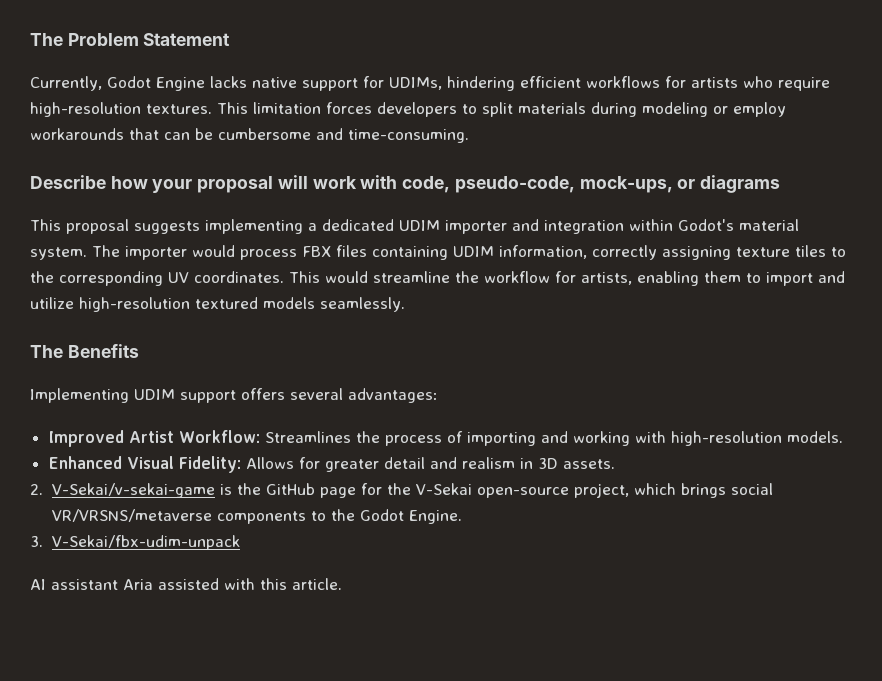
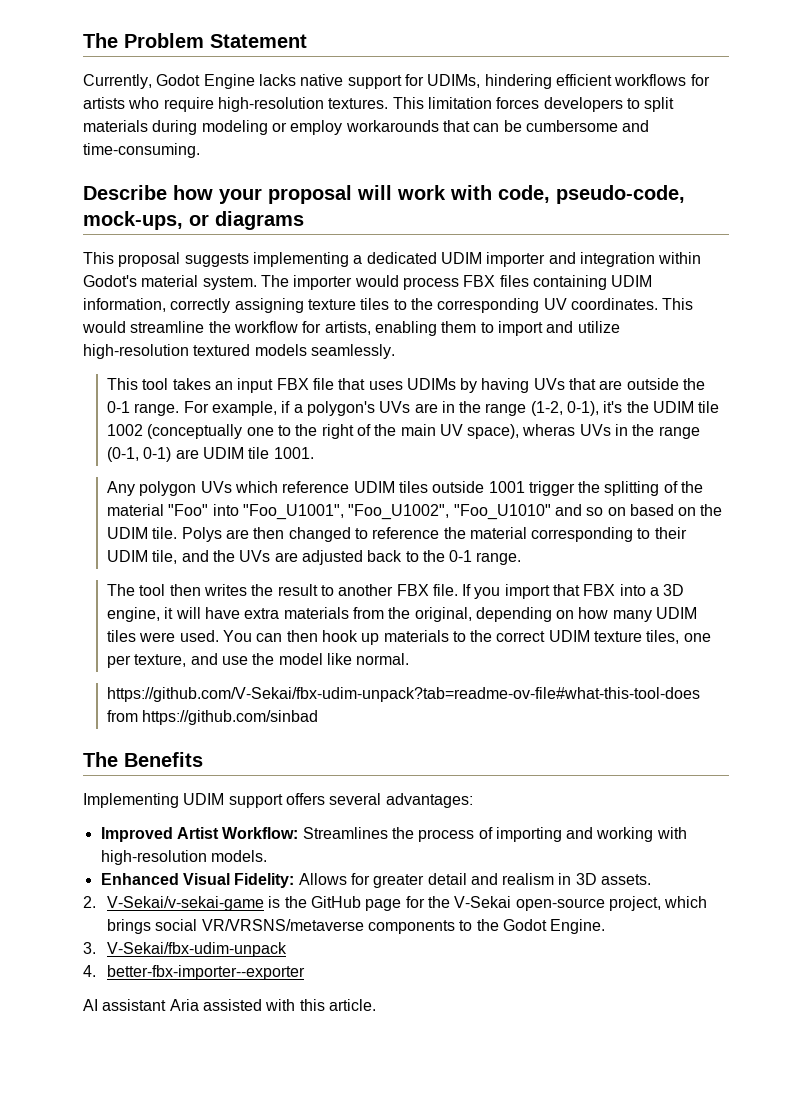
(405, 304) none -> [106,378,706,393] [106,401,720,416] [106,424,700,439] [106,447,314,462] [106,481,704,496] [106,504,723,520] [106,527,687,542] [106,550,522,565] [106,584,685,599] [106,607,698,622] [106,630,711,645] [106,653,410,668] [106,687,700,702] [106,710,319,725] // This tool takes an input FBX file that uses UDIMs by having UVs that are outside the 0-1 range. For example, if a polygon's UVs are in the range (1-2, 0-1), it's the UDIM tile 1002 (conceptually one to the right of the main UV space), wheras UVs in the range (0-1, 0-1) are UDIM tile 1001. // Any polygon UVs which reference UDIM tiles outside 1001 trigger the splitting of the material "Foo" into "Foo_U1001", "Foo_U1002", "Foo_U1010" and so on based on the UDIM tile. Polys are then changed to reference the material corresponding to their UDIM tile, and the UVs are adjusted back to the 0-1 range. // The tool then writes the result to another FBX file. If you import that FBX into a 3D engine, it will have extra materials from the original, depending on how many UDIM tiles were used. You can then hook up materials to the correct UDIM texture tiles, one per texture, and use the model like normal. // https://github.com/V-Sekai/fbx-udim-unpack?tab=readme-ov-file#what-this-tool-does from https://github.com/sinbad
(240, 542) none -> [83,965,305,980] // 4. better-fbx-importer--exporter

